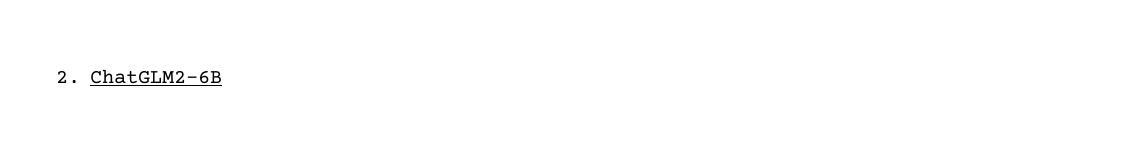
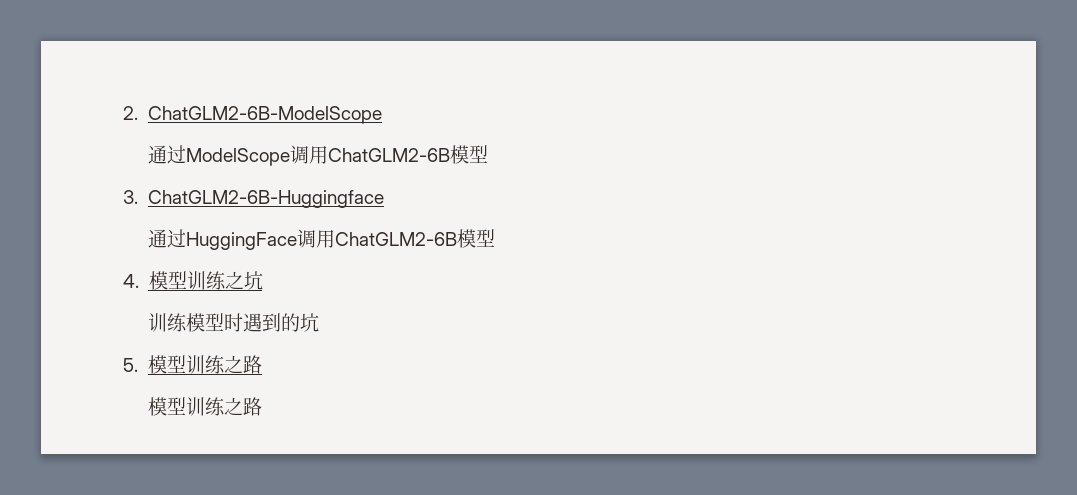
[90,69,223,84] ChatGLM2-6B -> [148,106,383,124] [148,145,489,166] [123,190,385,208] [148,229,496,250] [123,271,263,290] [148,313,320,332] [123,355,263,374] [148,397,263,416] ChatGLM2-6B-ModelScope // 通过ModelScope调用ChatGLM2-6B模型 // 3. ChatGLM2-6B-Huggingface // 通过HuggingFace调用ChatGLM2-6B模型 // 4.模型训练之坑 // 训练模型时遇到的坑 // 5.模型训练之路 // 模型训练之路

